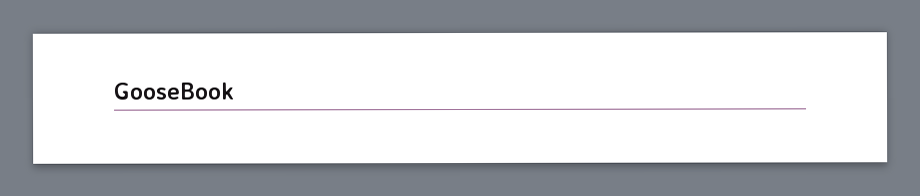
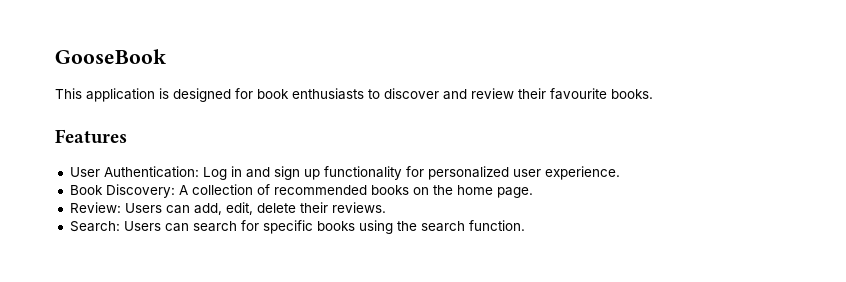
(235, 91) none -> [55,88,653,102] [55,129,127,144] [69,166,620,180] [69,184,533,198] [69,202,386,215] [69,220,525,234] // This application is designed for book enthusiasts to discover and review their favourite books. // Features // User Authentication: Log in and sign up functionality for personalized user experience. // Book Discovery: A collection of recommended books on the home page. // Review: Users can add, edit, delete their reviews. // Search: Users can search for specific books using the search function.

